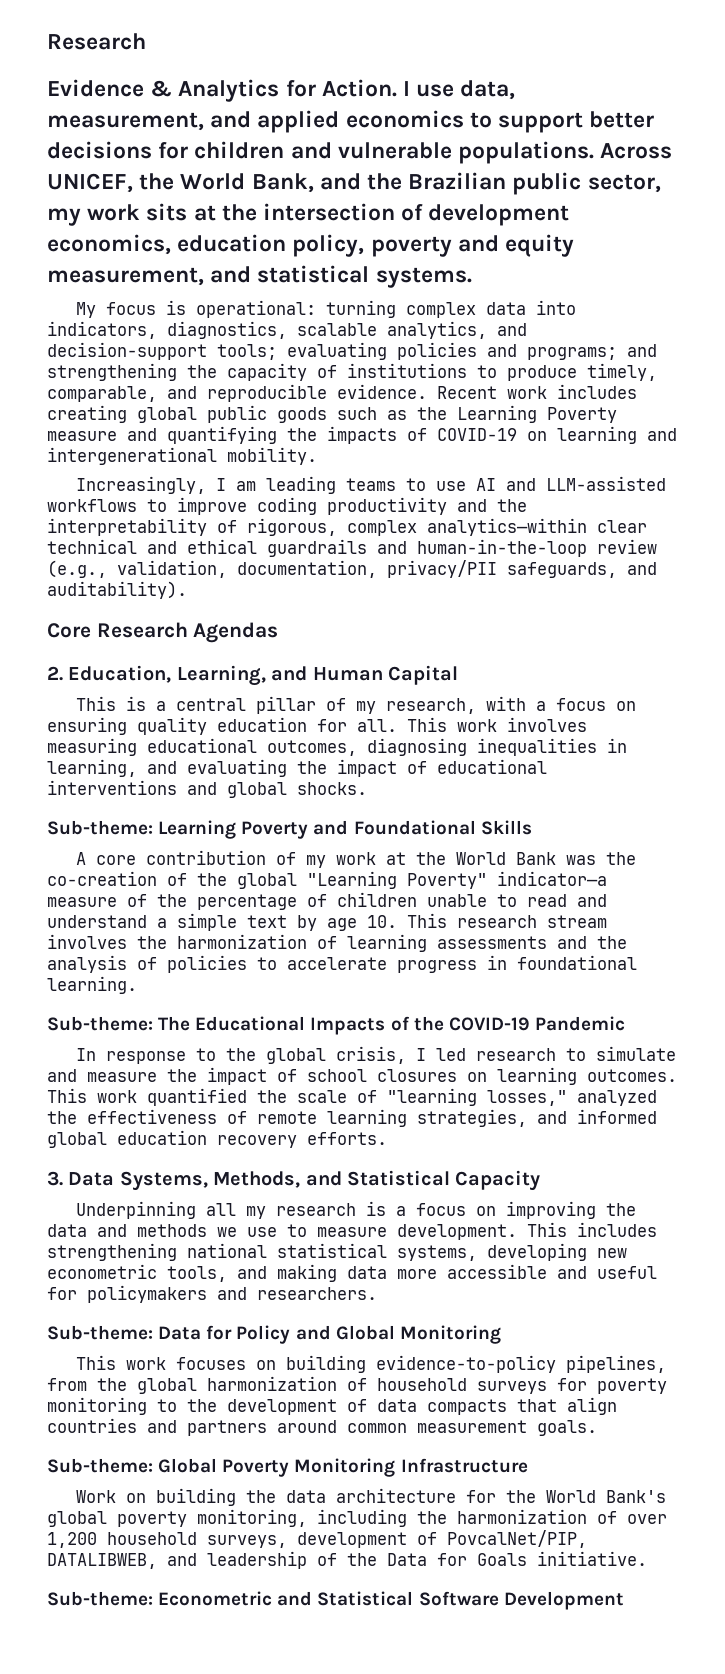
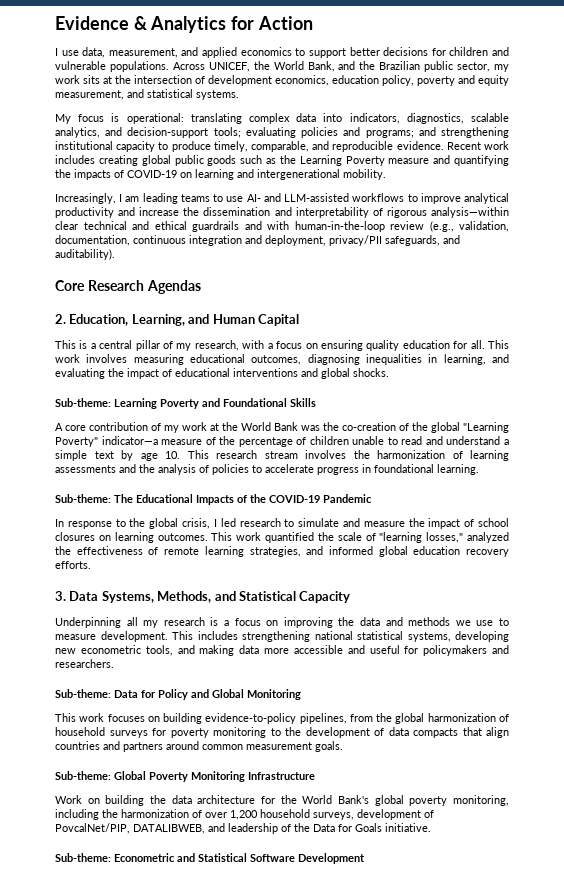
[47,33,146,50] Research // -> (55, 23) none
[321,79,397,97] Action. -> [257,16,313,30] Action //
[326,300,397,318] turning -> [190,113,242,124] translating
[187,363,467,381] the capacity of institutions -> [55,141,156,152] institutional capacity
[476,478,497,491] AI -> [246,194,261,202] AI-
[257,497,317,515] coding -> [463,193,509,204] analytical
[497,499,527,512] [47,518,587,536] the interpretability of rigorous, complex analytics—within -> [139,207,509,218] increase the dissemination and interpretability of rigorous analysis—within
(407, 547) none -> [267,221,289,230] with
(377, 569) none -> [133,235,326,246] continuous integration and deployment,

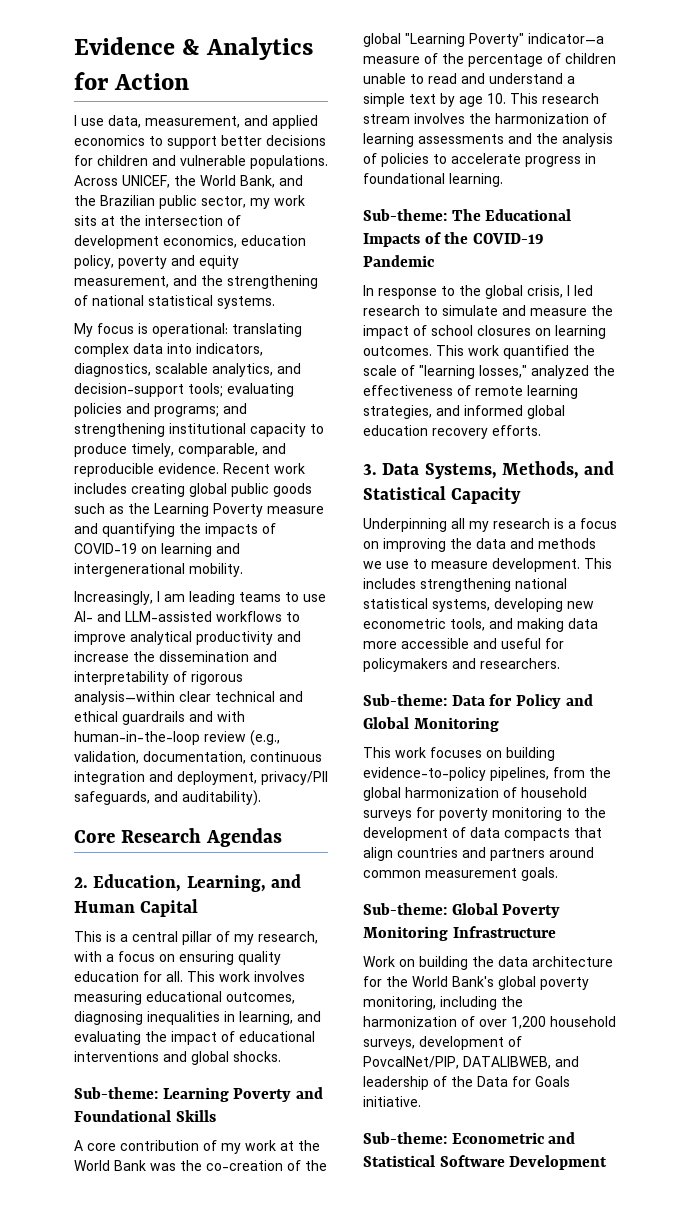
(144, 93) none -> [201,275,318,289] [74,295,144,306] the strengthening of national

